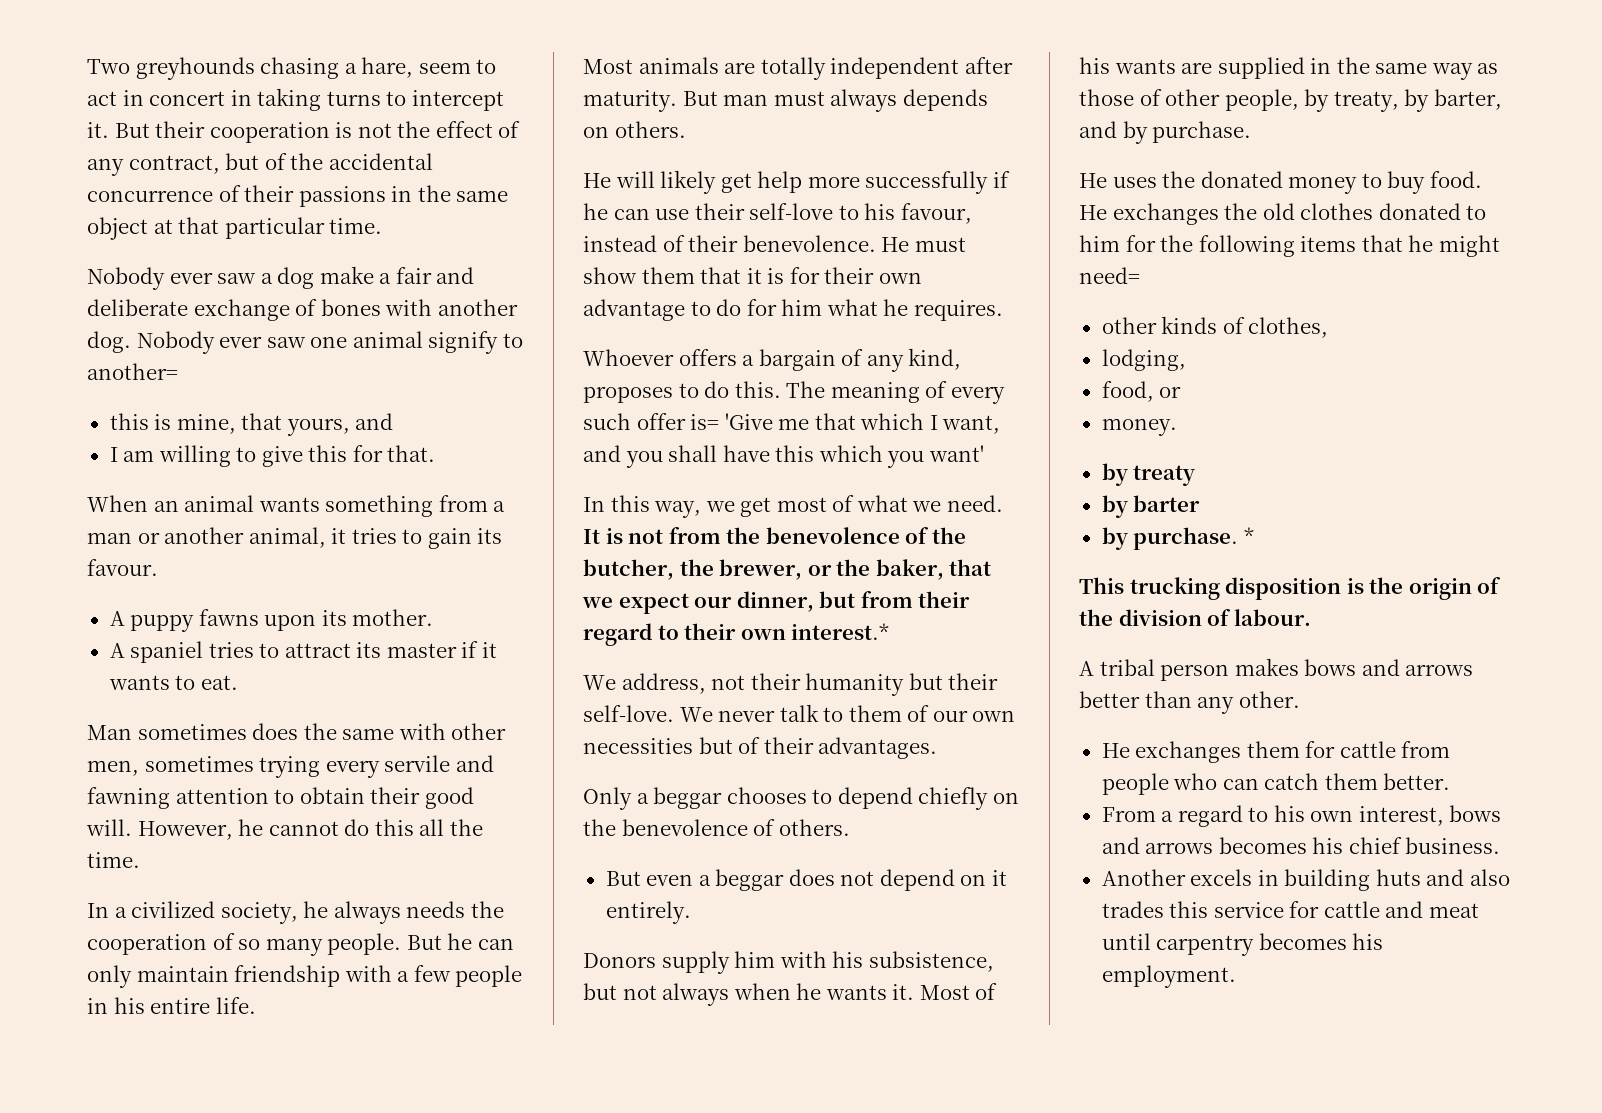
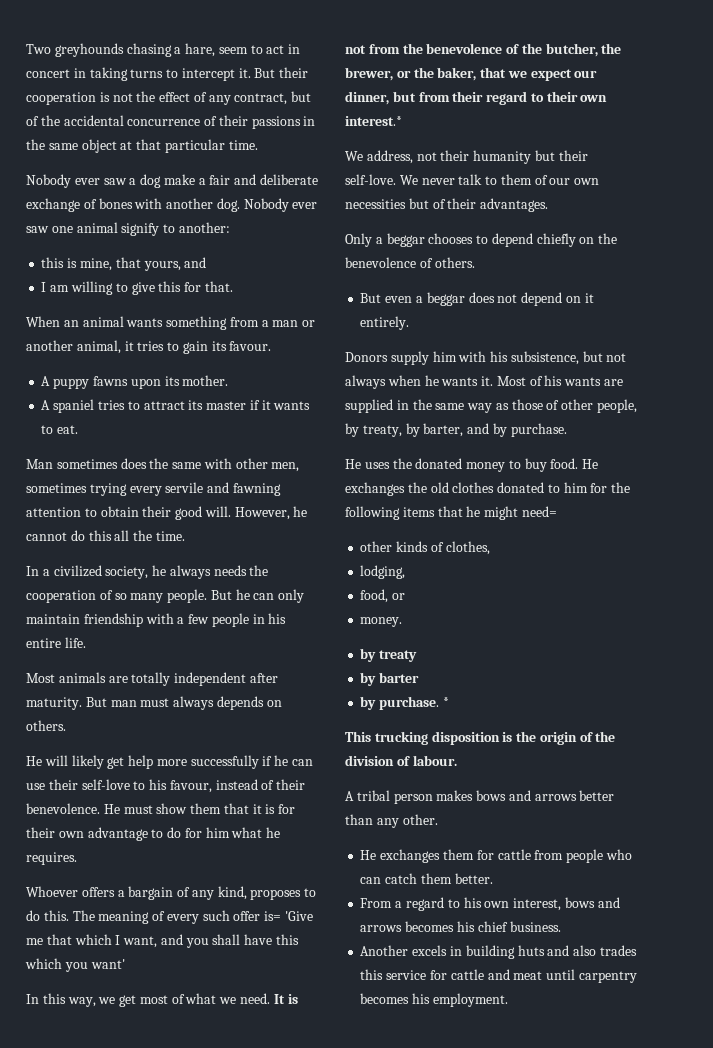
[87,363,178,380] another= -> [178,222,230,233] another:

